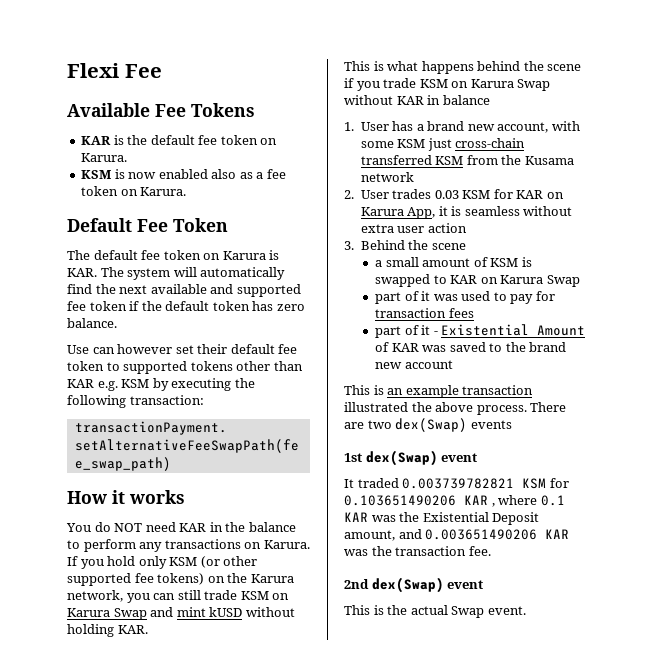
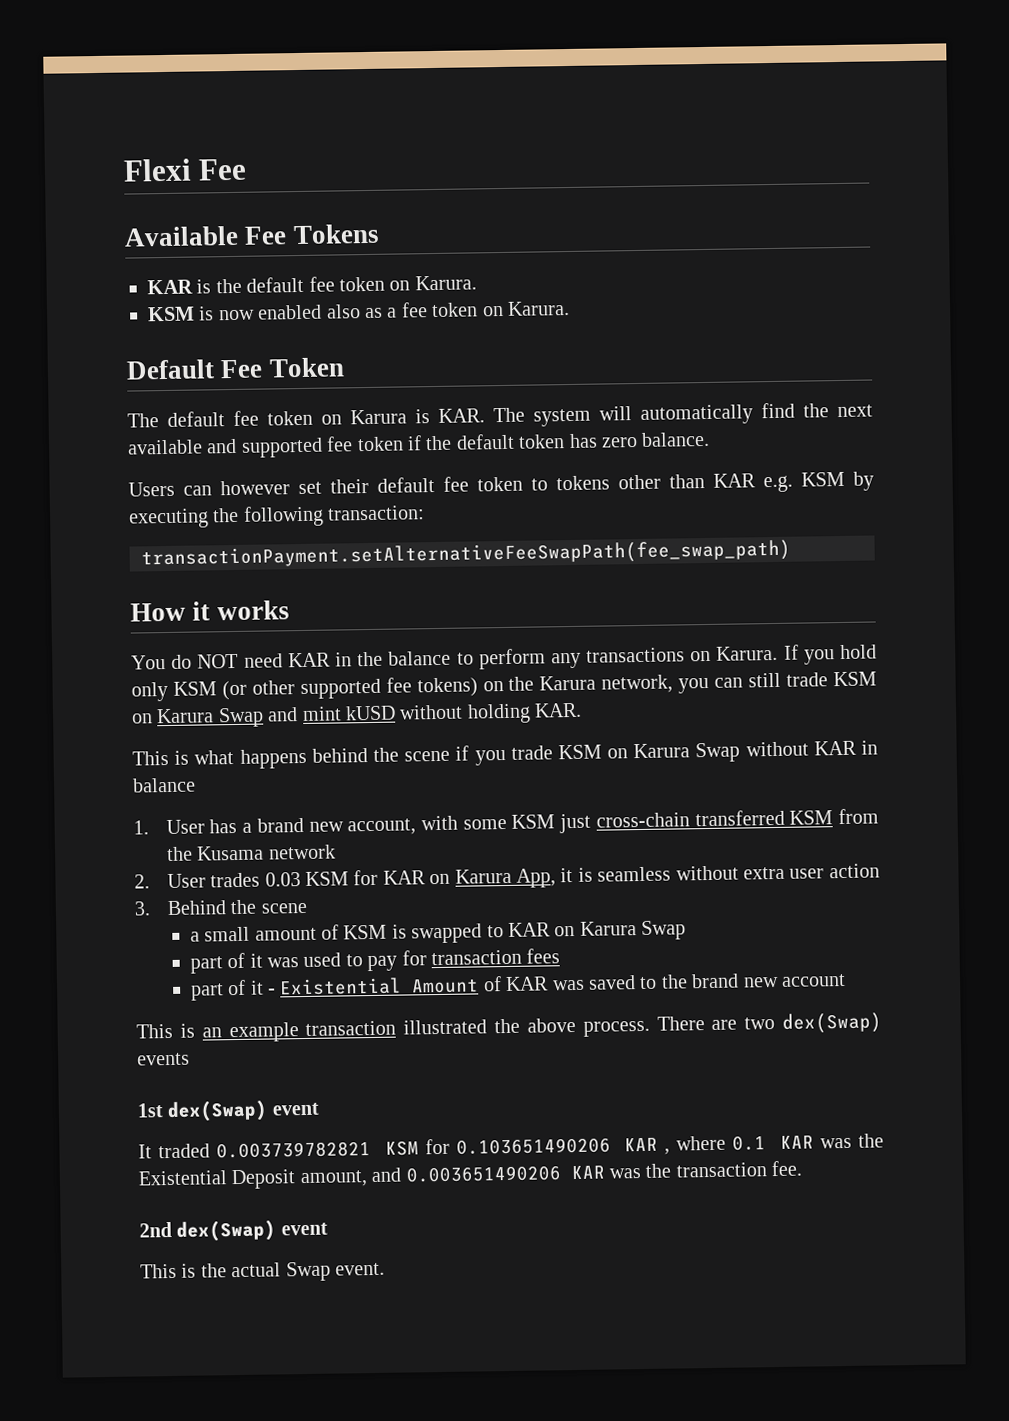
[67,345,89,354] Use -> [128,481,175,497] Users
[123,361,188,374] supported -> (548, 484) none

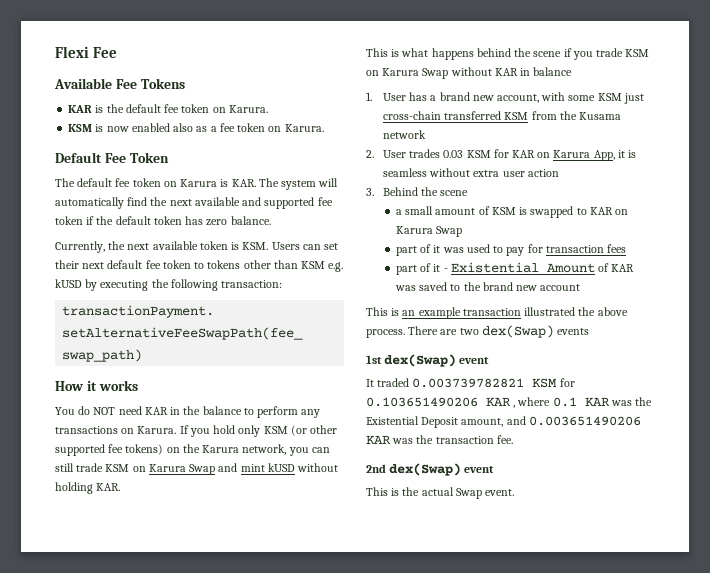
(711, 439) none -> [55,241,269,253] Currently, the next available token is KSM.
[220,480,290,496] however -> (321, 247) none
(369, 486) none -> [82,262,105,269] next
[713,471,845,493] KAR e.g. KSM -> [301,261,344,272] [55,279,82,288] KSM e.g. kUSD

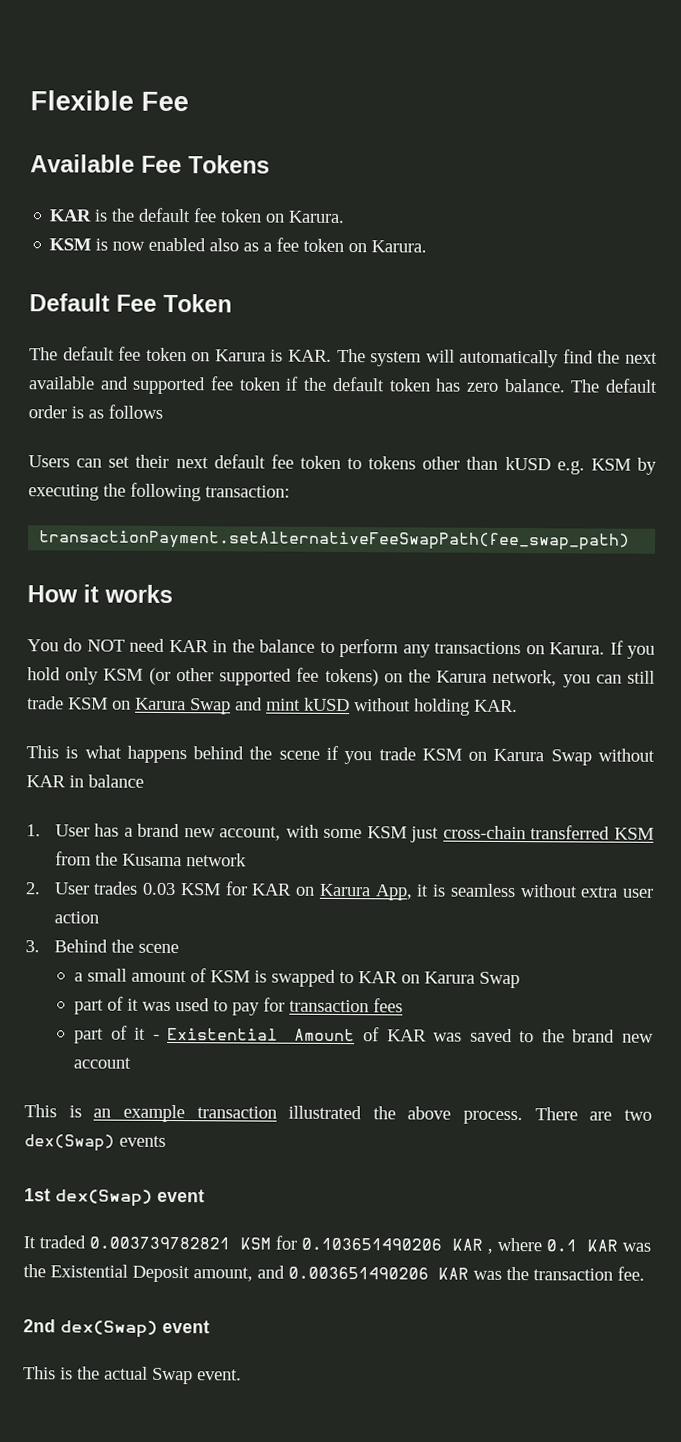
[55,46,89,58] Flexi -> [30,90,134,111] Flexible
[55,241,269,253] // Currently, the next available token is KSM. -> [570,378,658,393] [28,404,163,419] The default order is as follows //
[301,261,344,272] [55,279,82,288] KSM e.g. kUSD -> [504,456,631,475] kUSD e.g. KSM

